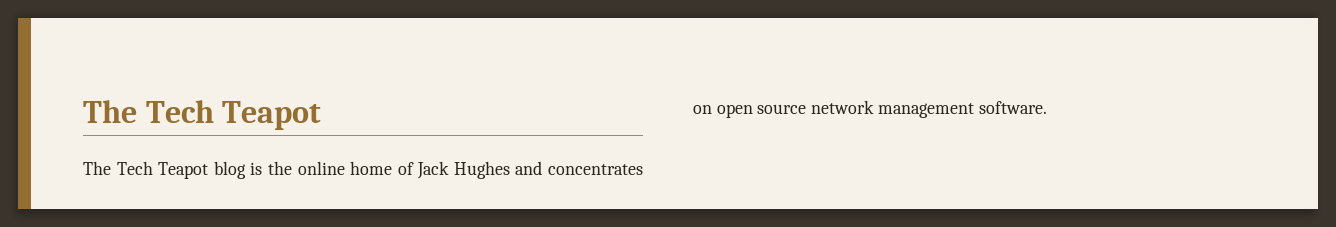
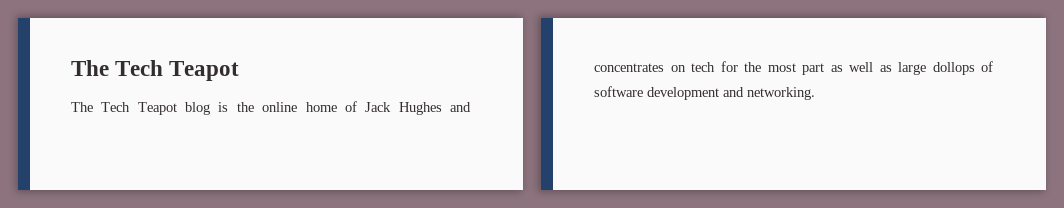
[716,100,1047,118] open source network management software. -> [691,61,993,75] [594,86,815,100] tech for the most part as well as large dollops of software development and networking.

